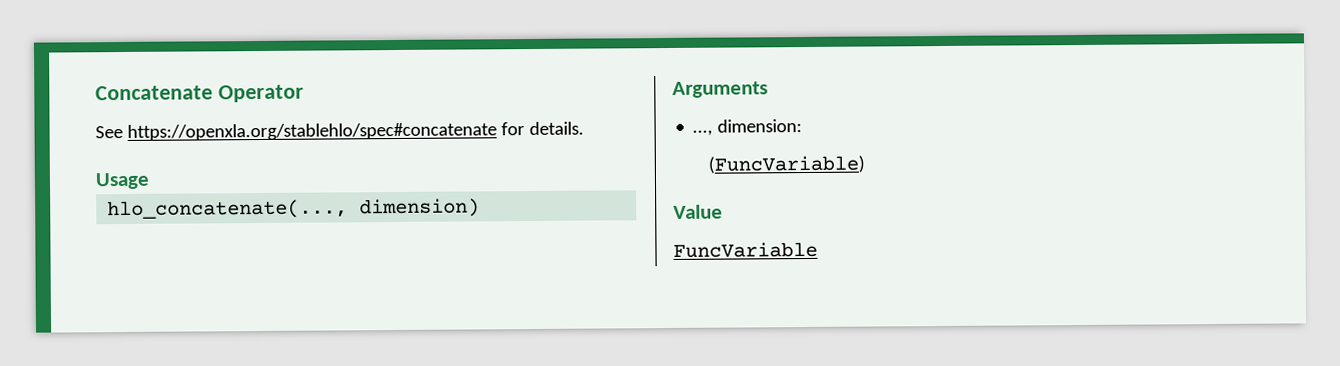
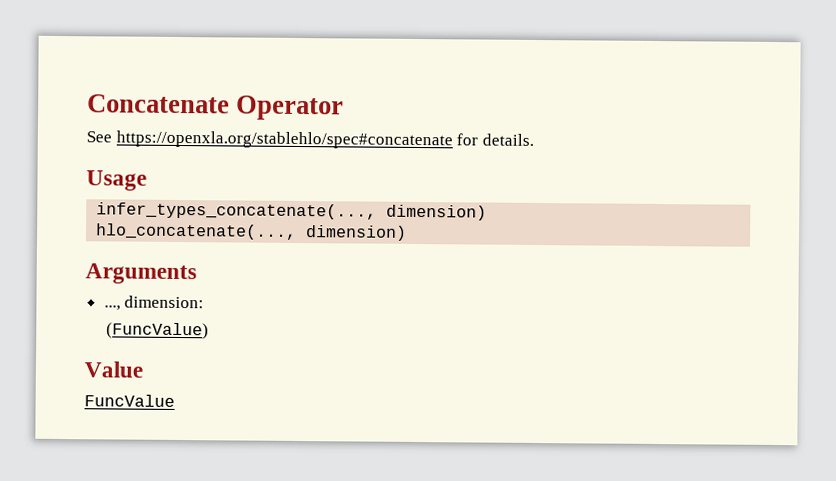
(150, 181) none -> [96,202,488,221] // infer_types_concatenate(..., dimension)
[708,155,866,174] (FuncVariable) -> [105,322,209,340] (FuncValue)
[673,241,818,258] FuncVariable -> [84,394,175,407] FuncValue

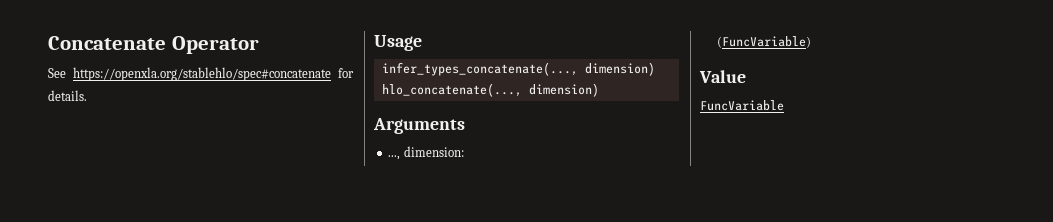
[105,322,209,340] (FuncValue) -> [717,36,812,48] (FuncVariable)
[84,394,175,407] FuncValue -> [700,100,784,111] FuncVariable

